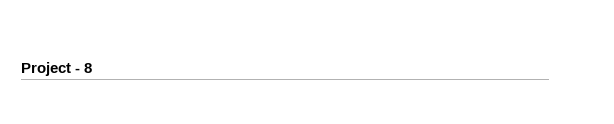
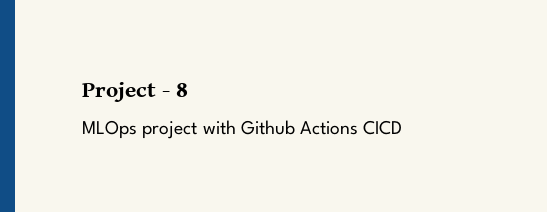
(93, 68) none -> [82,120,403,139] // MLOps project with Github Actions CICD

